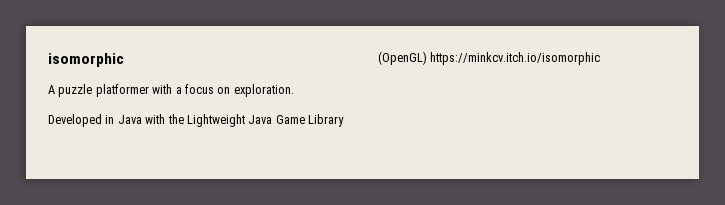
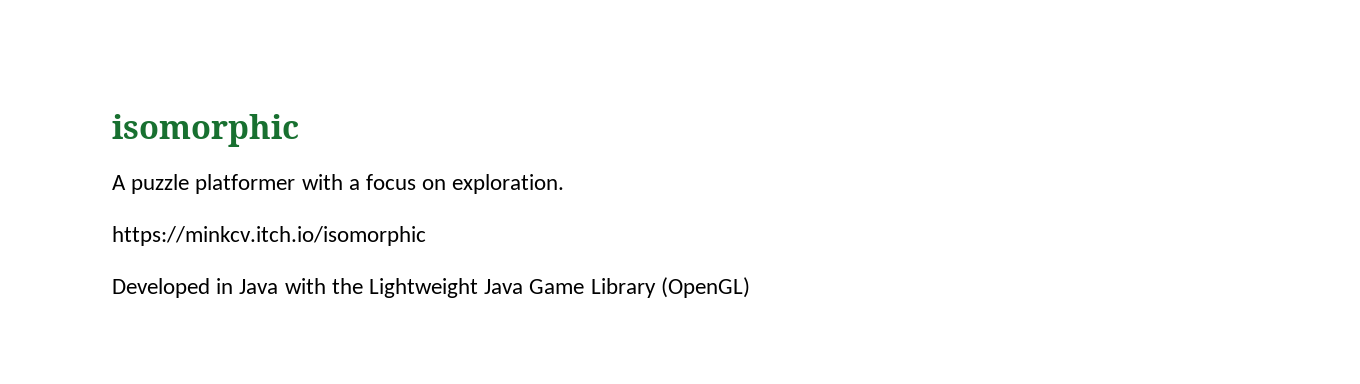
(294, 90) none -> [112,226,426,246] // https://minkcv.itch.io/isomorphic
[430,52,601,65] https://minkcv.itch.io/isomorphic -> (750, 287) none

